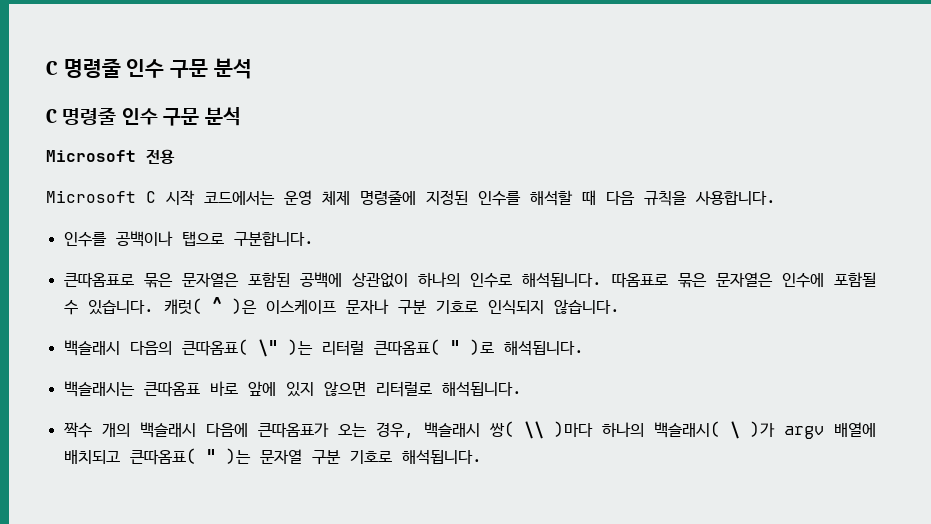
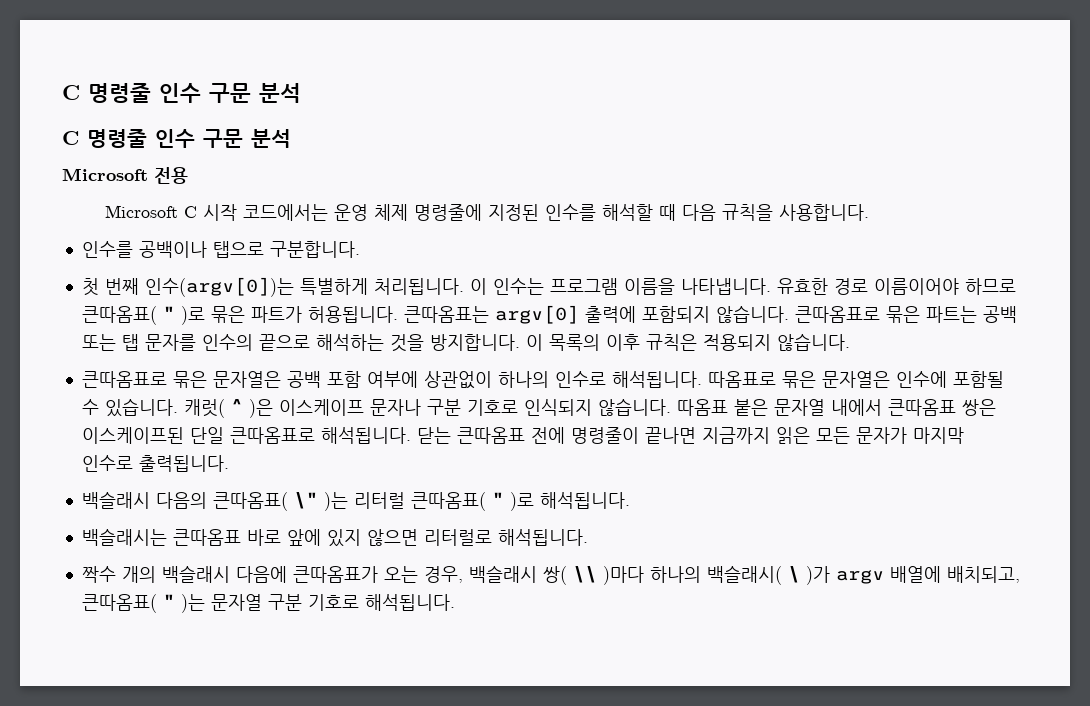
(314, 239) none -> [81,277,1016,297] [81,305,1017,325] [81,333,850,352] // 첫 번째 인수(argv[0])는 특별하게 처리됩니다. 이 인수는 프로그램 이름을 나타냅니다. 유효한 경로 이름이어야 하므로 큰따옴표( " )로 묶은 파트가 허용됩니다. 큰따옴표는 argv[0] 출력에 포함되지 않습니다. 큰따옴표로 묶은 파트는 공백 또는 탭 문자를 인수의 끝으로 해석하는 것을 방지합니다. 이 목록의 이후 규칙은 적용되지 않습니다.
[247,272,342,288] 포함된 공백에 -> [286,371,418,388] 공백 포함 여부에
(620, 306) none -> [676,399,996,416] [81,427,964,444] [81,455,229,472] 따옴표 붙은 문자열 내에서 큰따옴표 쌍은 이스케이프된 단일 큰따옴표로 해석됩니다. 닫는 큰따옴표 전에 명령줄이 끝나면 지금까지 읽은 모든 문자가 마지막 인수로 출력됩니다.
[63,450,120,464] 배치되고 -> [946,566,1020,583] 배치되고,

